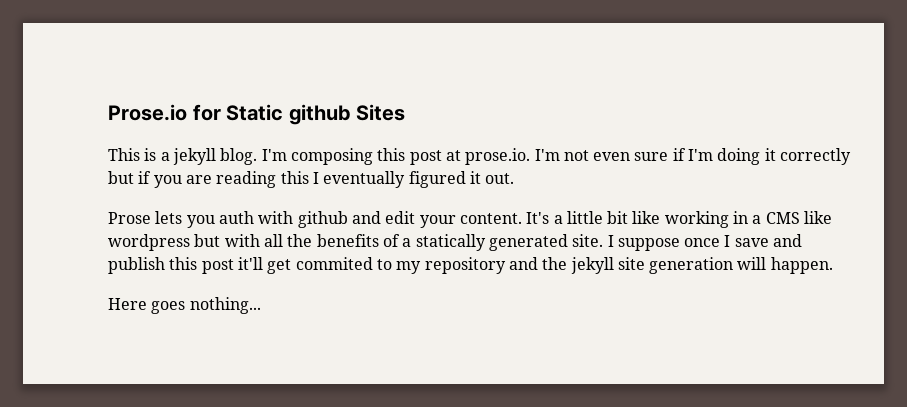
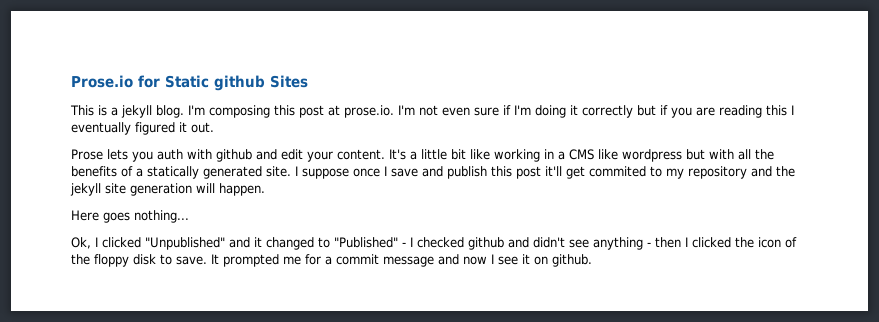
(261, 305) none -> [71,237,797,250] [71,254,592,267] // Ok, I clicked "Unpublished" and it changed to "Published" - I checked github and didn't see anything - then I clicked the icon of the floppy disk to save. It prompted me for a commit message and now I see it on github.

